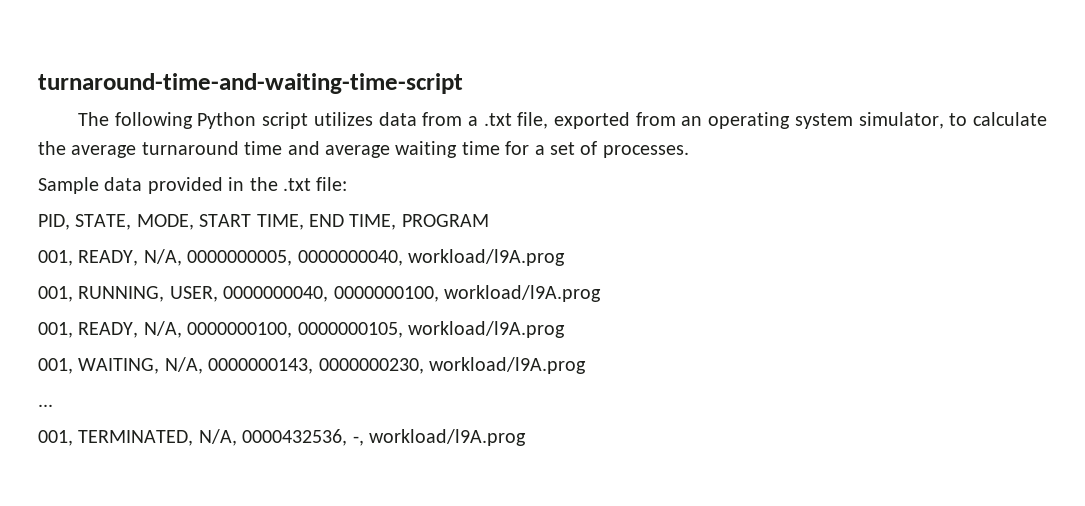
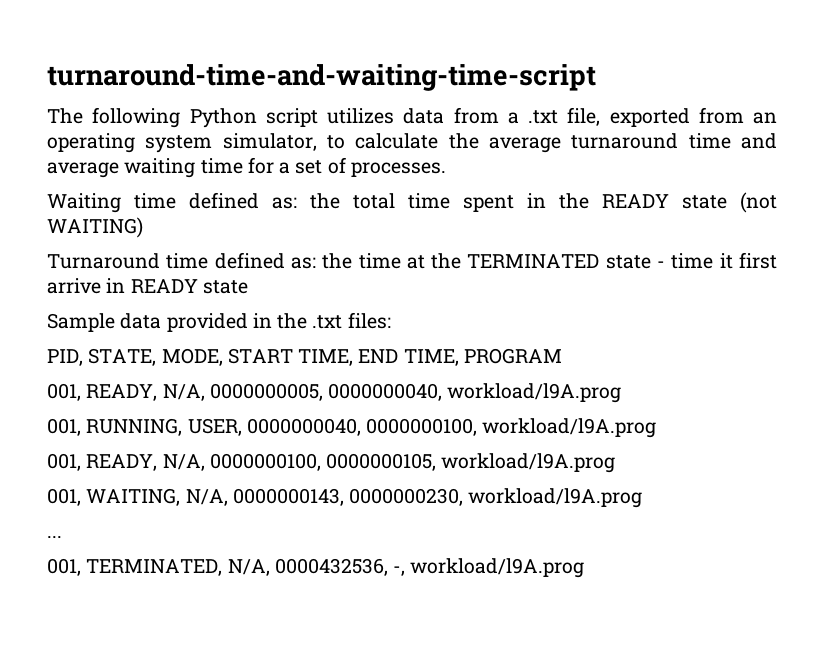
(689, 151) none -> [47,192,777,213] [47,217,143,238] [47,252,777,269] [47,278,248,294] // Waiting time defined as: the total time spent in the READY state (not WAITING) // Turnaround time defined as: the time at the TERMINATED state - time it first arrive in READY state
[316,177,348,191] file: -> [347,312,391,329] files:

